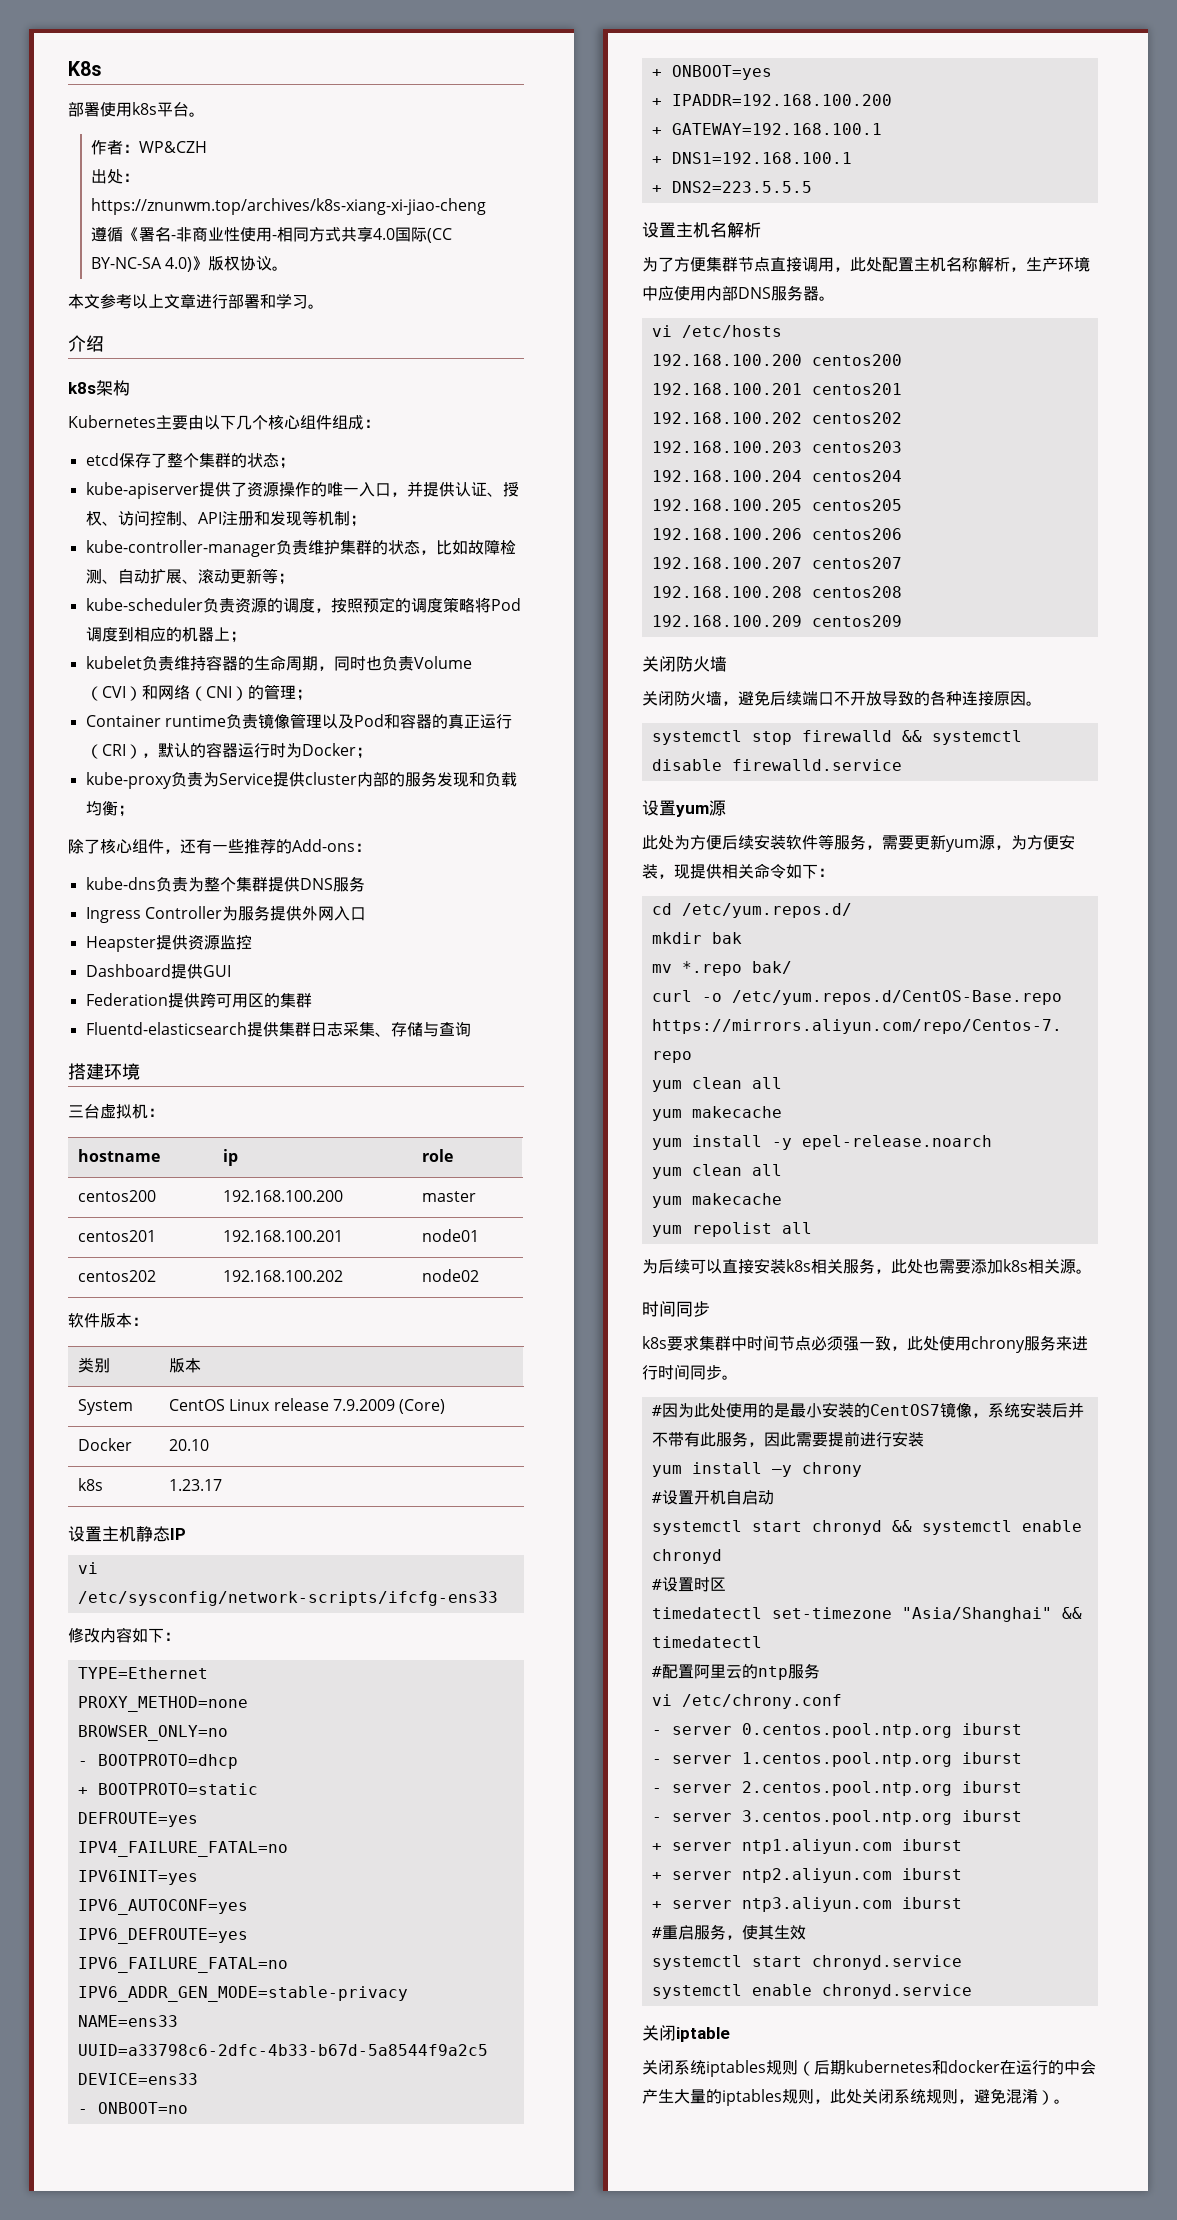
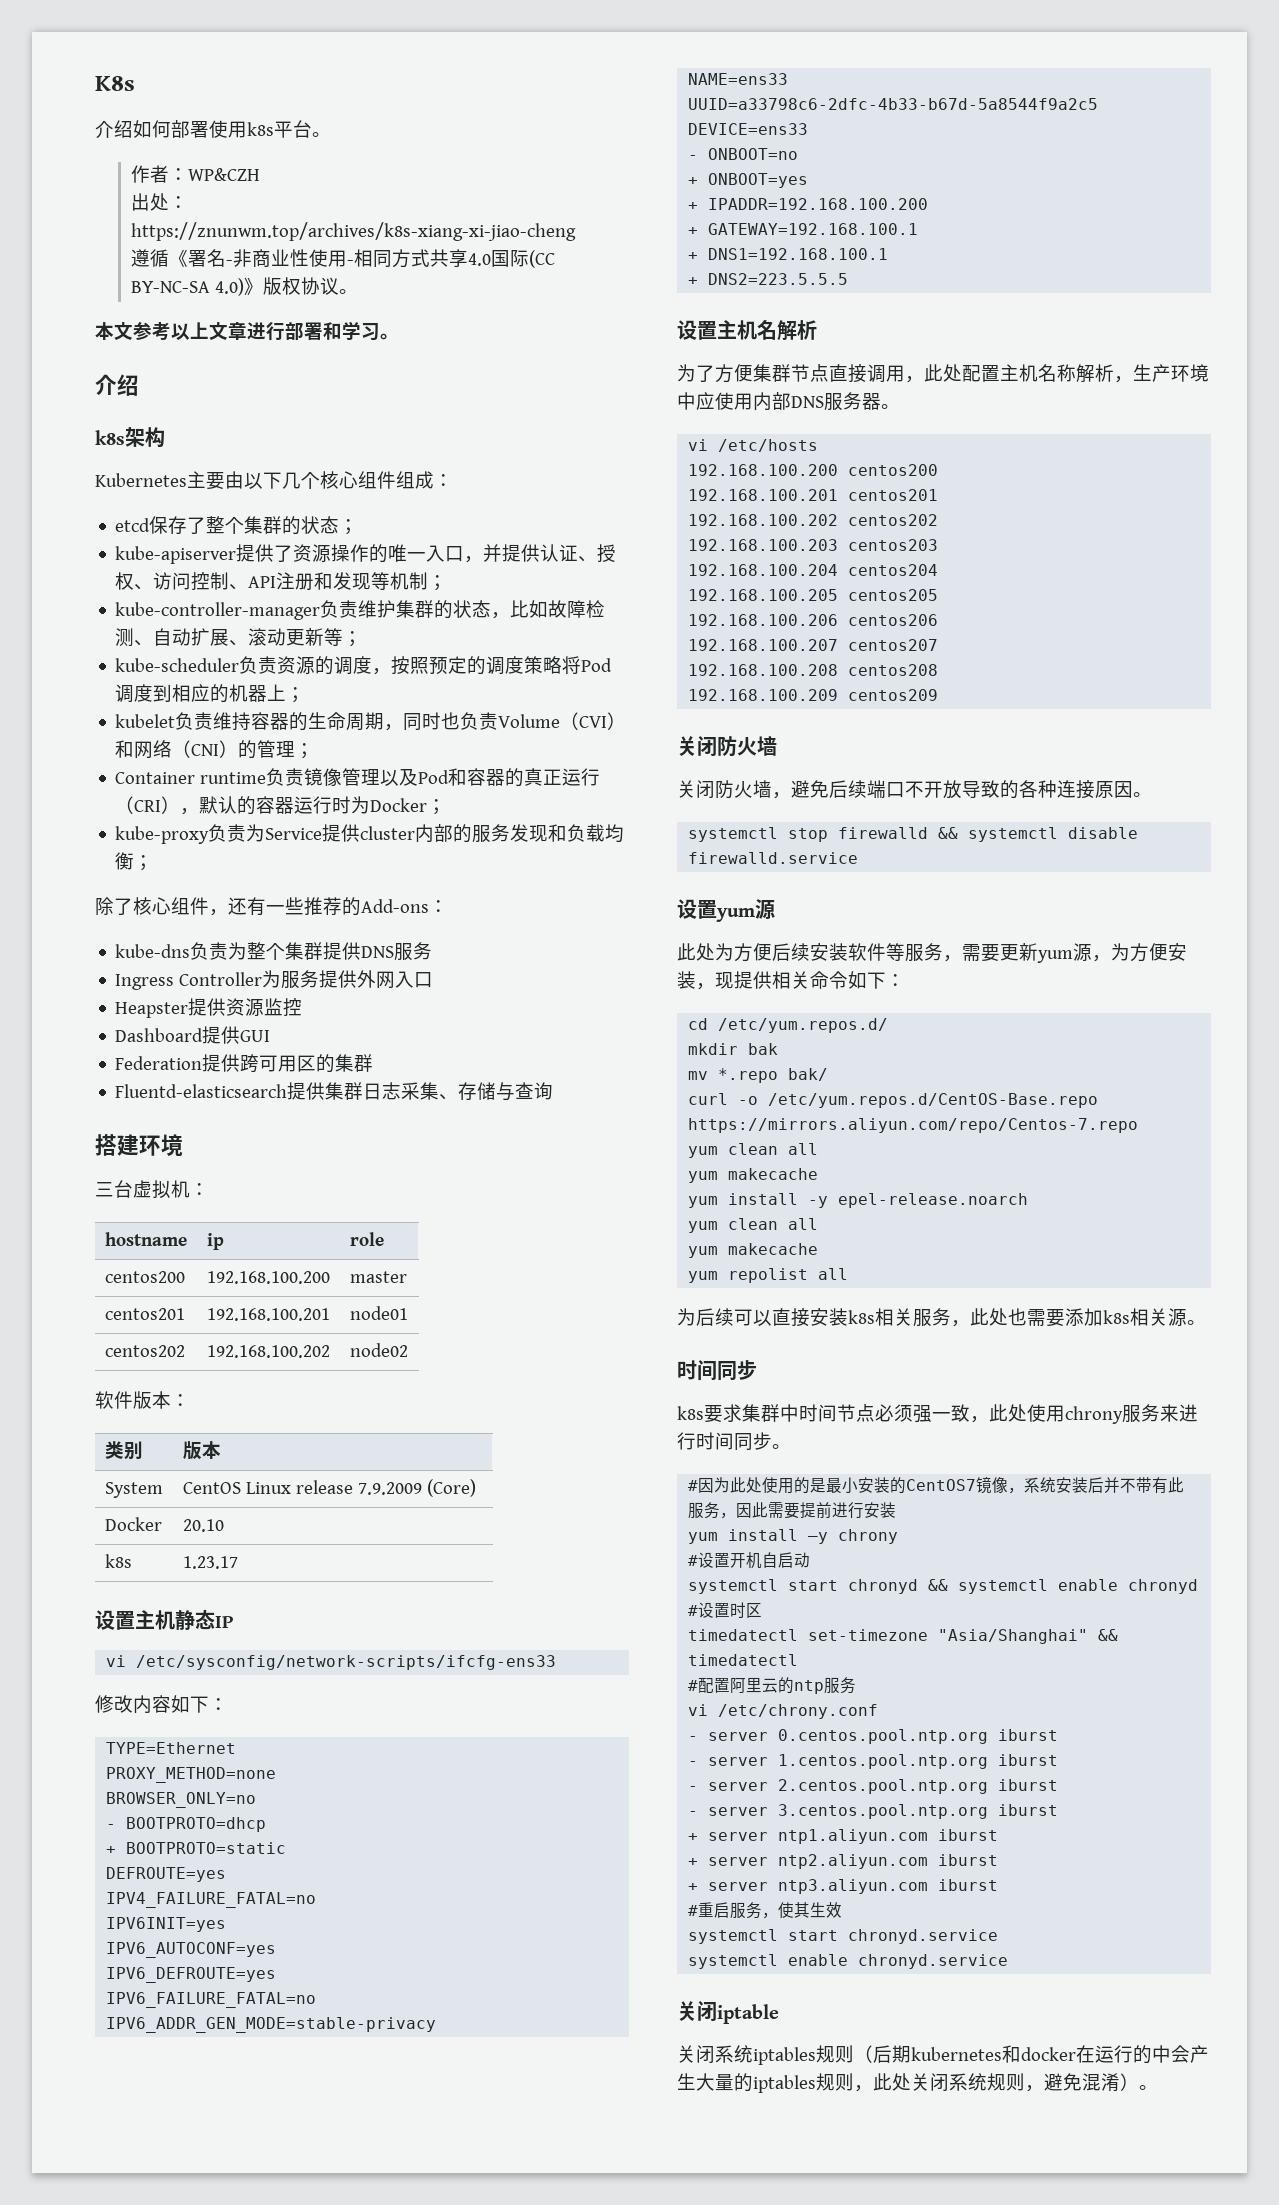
(101, 68) none -> [95,120,171,138] 介绍如何

